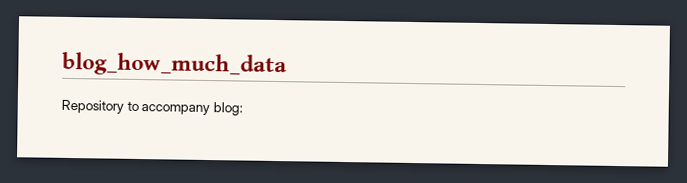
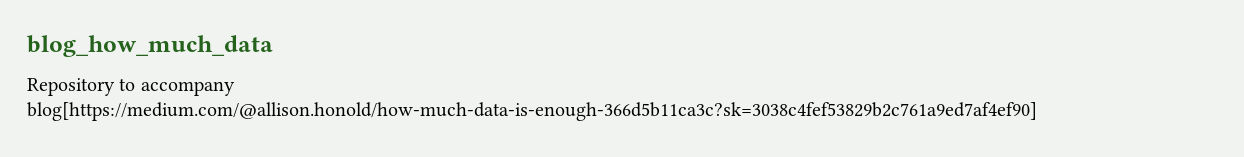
[212,102,243,116] blog: -> [27,102,1037,121] blog[https://medium.com/@allison.honold/how-much-data-is-enough-366d5b11ca3c?sk=3038c4fef53829b2c761a9ed7af4ef90]

